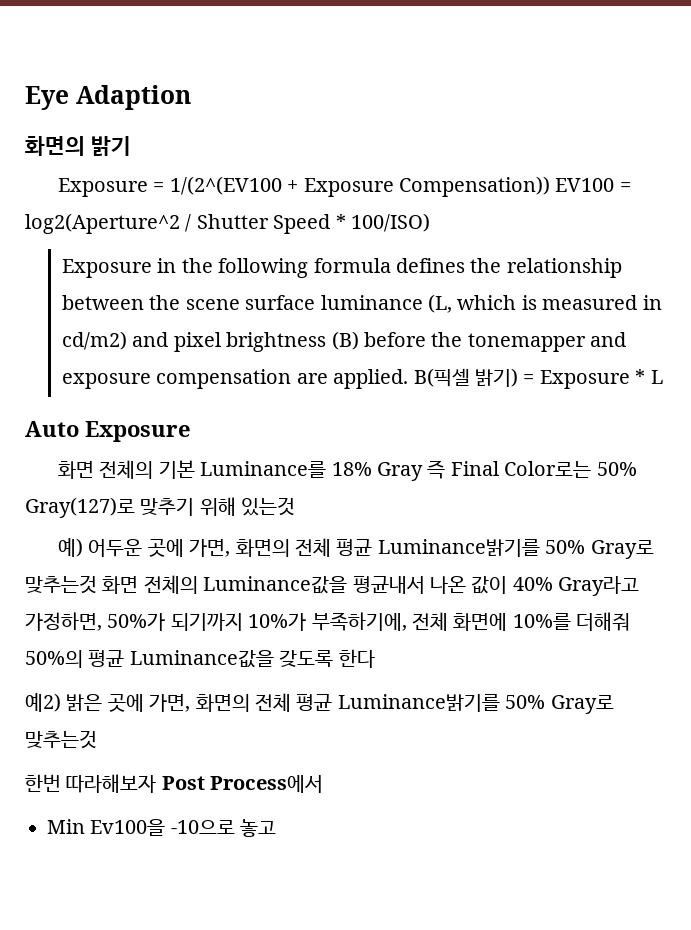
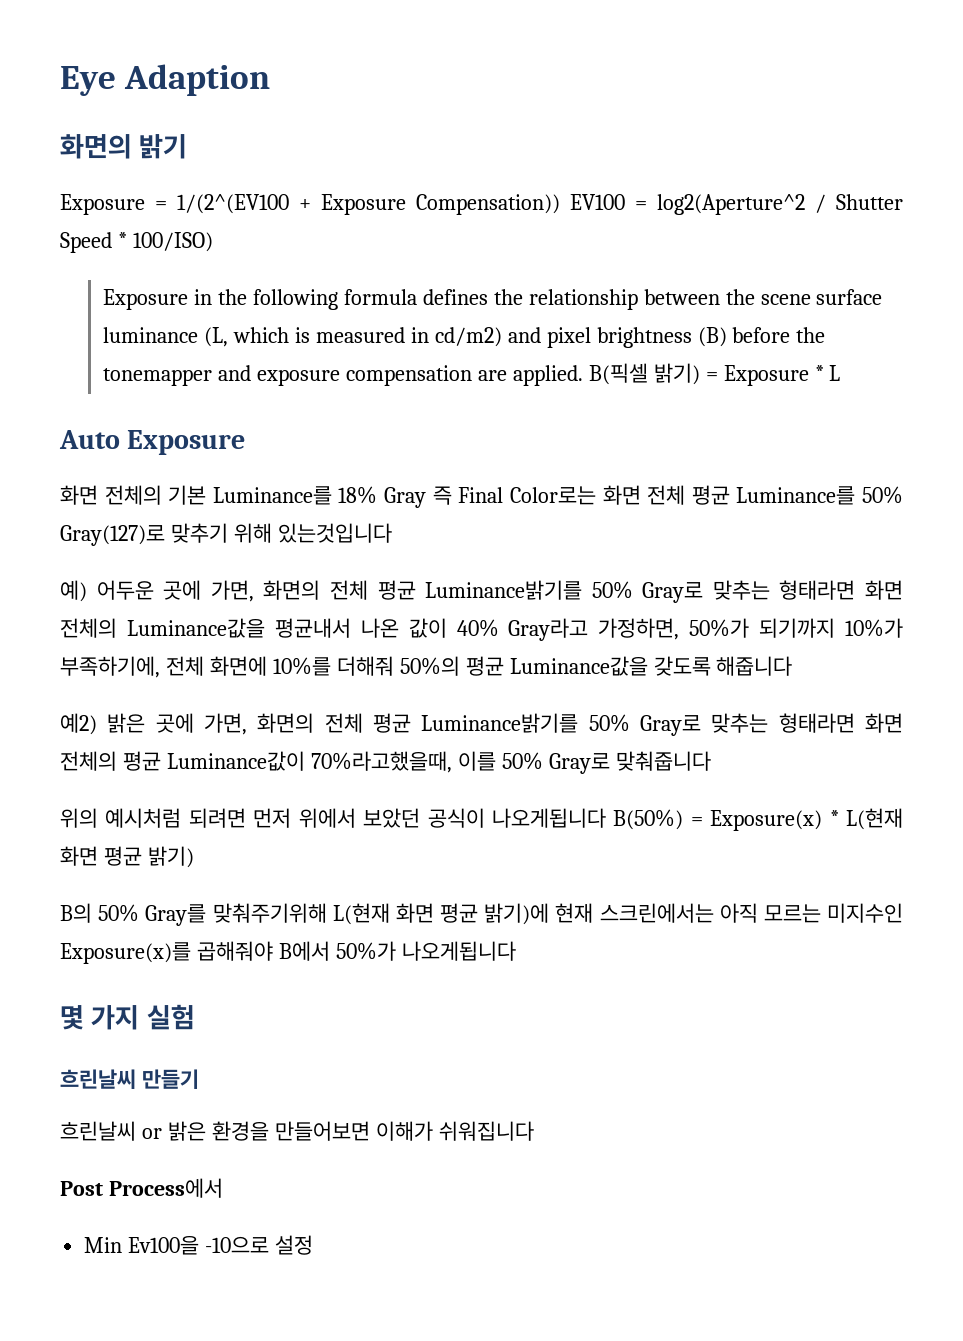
(592, 469) none -> [602,485,856,505] 화면 전체 평균 Luminance를
[241,497,296,516] 있는것 -> [277,523,392,543] 있는것입니다
[25,575,97,594] 맞추는것 -> [712,580,856,600] 맞추는 형태라면
[338,649,375,668] 한다 -> [716,656,793,676] 해줍니다
[25,730,97,749] [25,774,157,793] 맞추는것 // 한번 따라해보자 -> [711,713,904,733] [60,751,711,774] [60,808,903,831] [60,846,194,868] [60,903,903,926] [60,941,516,964] [60,1004,195,1030] [60,1069,199,1089] [60,1121,534,1141] 맞추는 형태라면 화면 전체의 평균 Luminance값이 70%라고했을때, 이를 50% Gray로 맞춰줍니다 // 위의 예시처럼 되려면 먼저 위에서 보았던 공식이 나오게됩니다 B(50%) = Exposure(x) * L(현재 화면 평균 밝기) // B의 50% Gray를 맞춰주기위해 L(현재 화면 평균 밝기)에 현재 스크린에서는 아직 모르는 미지수인 Exposure(x)를 곱해줘야 B에서 50%가 나오게됩니다 // 몇 가지 실험 // 흐린날씨 만들기 // 흐린날씨 or 밝은 환경을 만들어보면 이해가 쉬워집니다 //
[240,819,277,837] 놓고 -> [275,1235,314,1255] 설정

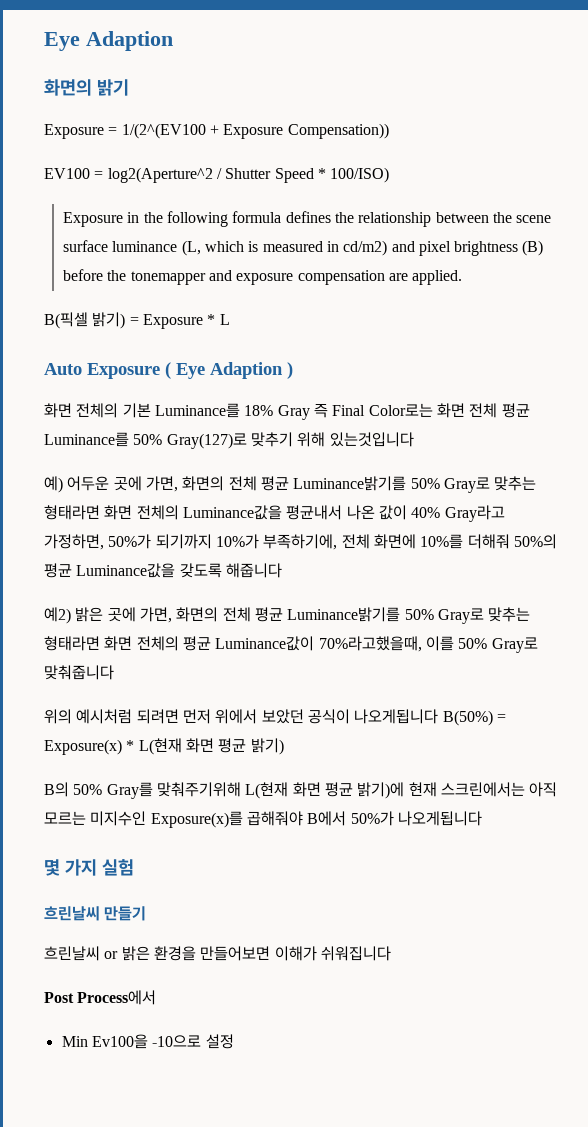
(560, 204) none -> (389, 131) //
(583, 375) none -> (463, 277) //
(246, 442) none -> [165,362,293,379] ( Eye Adaption )

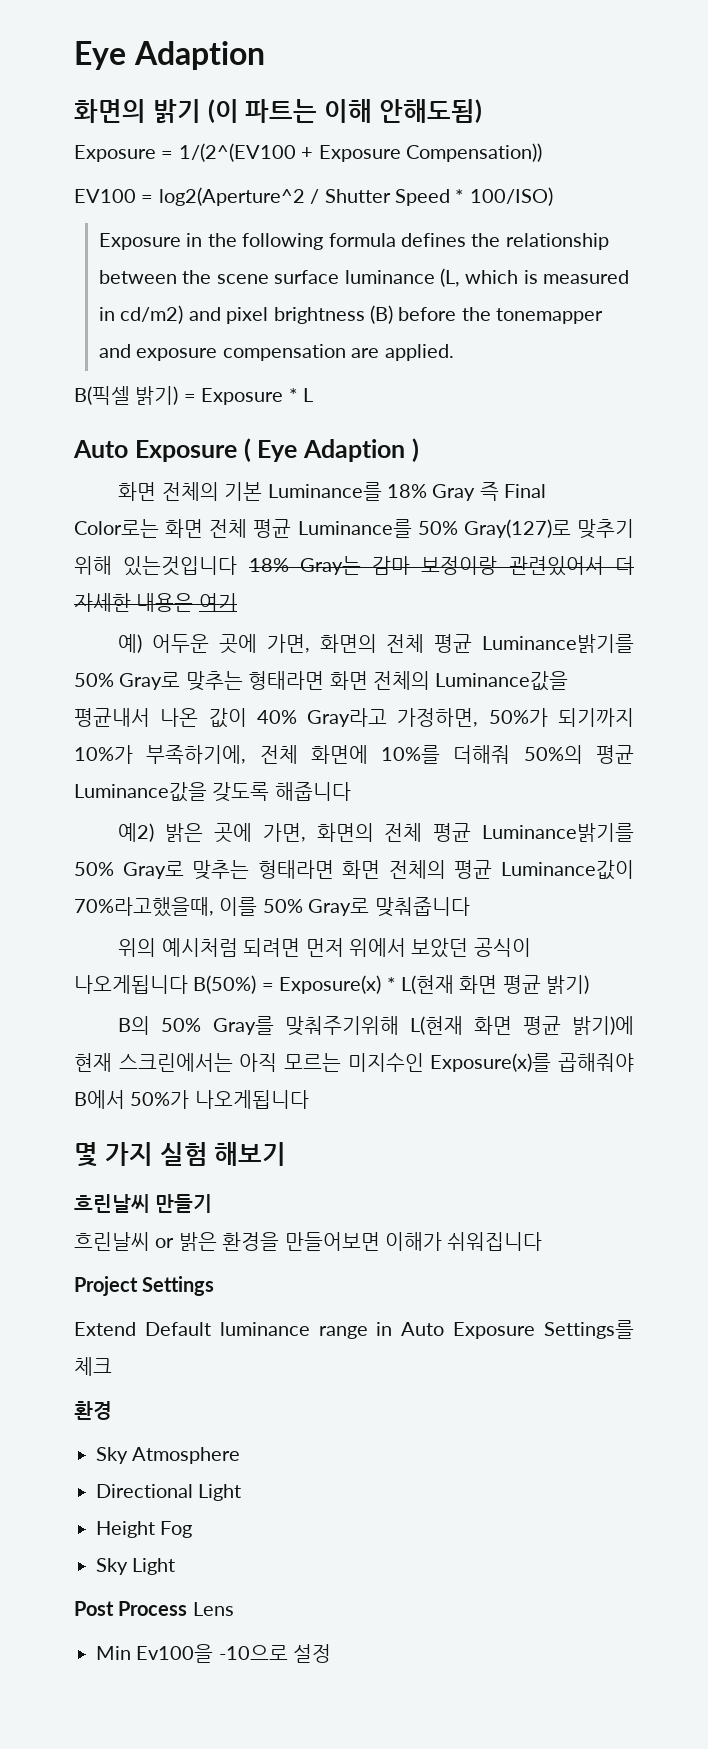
(129, 87) none -> [207,99,482,123] (이 파트는 이해 안해도됨)
(414, 439) none -> [248,556,634,576] [74,593,237,612] 18% Gray는 감마 보정이랑 관련있어서 더 자세한 내용은 여기
(134, 867) none -> [214,1142,287,1166] 해보기
(391, 953) none -> [74,1276,215,1296] [74,1320,634,1339] [74,1357,112,1376] [74,1401,112,1420] [96,1447,241,1464] [96,1484,242,1501] [96,1521,193,1538] [96,1558,176,1575] // Project Settings // Extend Default luminance range in Auto Exposure Settings를 체크 // 환경 // Sky Atmosphere // Directional Light // Height Fog // Sky Light
[77,990,157,1005] Process에서 -> [118,1601,234,1616] Process Lens

